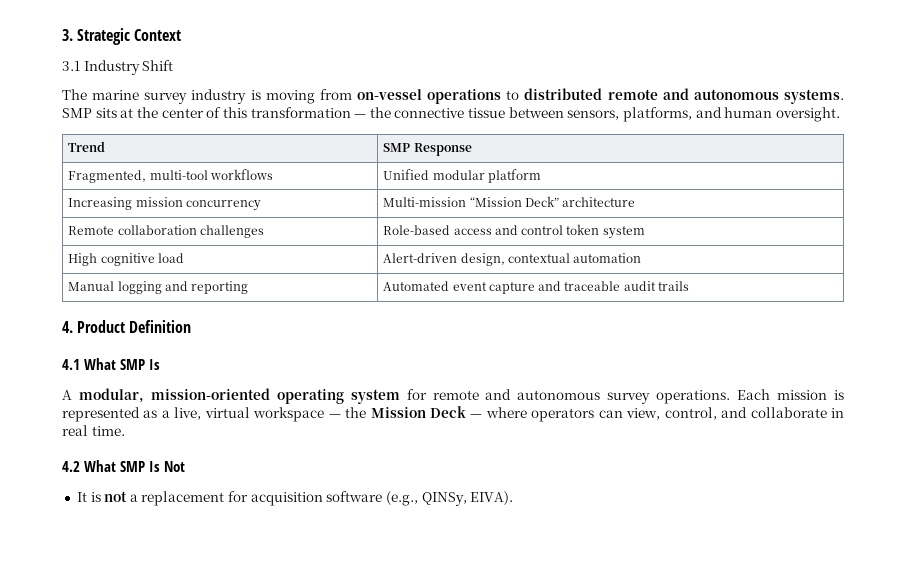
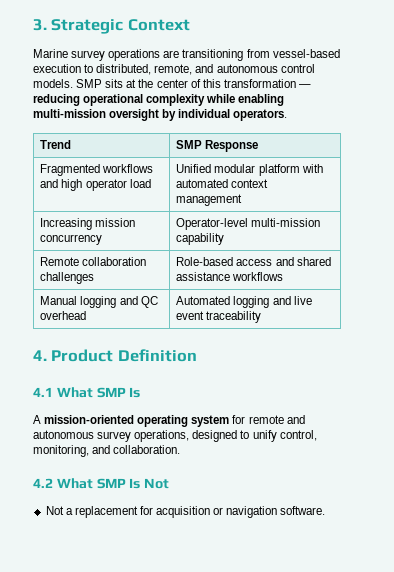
[62,60,174,75] [62,88,844,104] 3.1 Industry Shift // The marine survey industry is moving from on-vessel operations to distributed remote and autonomous systems. -> [33,49,340,61] [33,64,315,75] [33,79,73,88] Marine survey operations are transitioning from vessel-based execution to distributed, remote, and autonomous control models.
[369,107,840,122] the connective tissue between sensors, platforms, and human oversight. -> [33,94,285,106] [33,109,288,121] reducing operational complexity while enabling multi-mission oversight by individual operators.
[68,169,273,183] Fragmented, multi-tool workflows -> [40,164,154,176] [40,179,151,191] Fragmented workflows and high operator load
(541, 176) none -> [301,164,323,173] [176,179,269,188] [176,194,243,206] with automated context management
[383,196,636,207] Multi-mission “Mission Deck” architecture -> [176,218,321,230] [176,233,225,245] Operator-level multi-mission capability
[521,224,645,239] [68,253,184,266] [383,253,642,266] control token system // High cognitive load | Alert-driven design, contextual automation -> [296,257,331,266] [176,272,284,281] shared assistance workflows
[191,281,249,294] reporting -> [140,296,158,308] [40,311,87,320] QC overhead
[452,281,689,294] event capture and traceable audit trails -> [233,296,312,308] [176,311,262,323] logging and live event traceability
[78,388,144,403] modular, -> (41, 419) none
[656,389,844,404] [62,406,845,422] [62,425,125,436] operations. Each mission is represented as a live, virtual workspace — the Mission Deck — where operators can view, control, and collaborate in real time. -> [134,430,317,442] [33,445,181,457] operations, designed to unify control, monitoring, and collaboration.
[76,491,128,502] It is not -> [45,506,64,515] Not
[326,491,514,506] software (e.g., QINSy, EIVA). -> [213,506,326,518] or navigation software.

